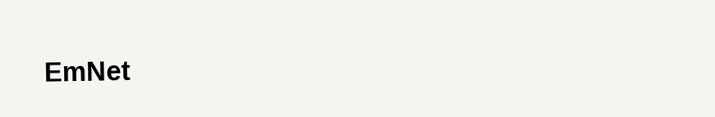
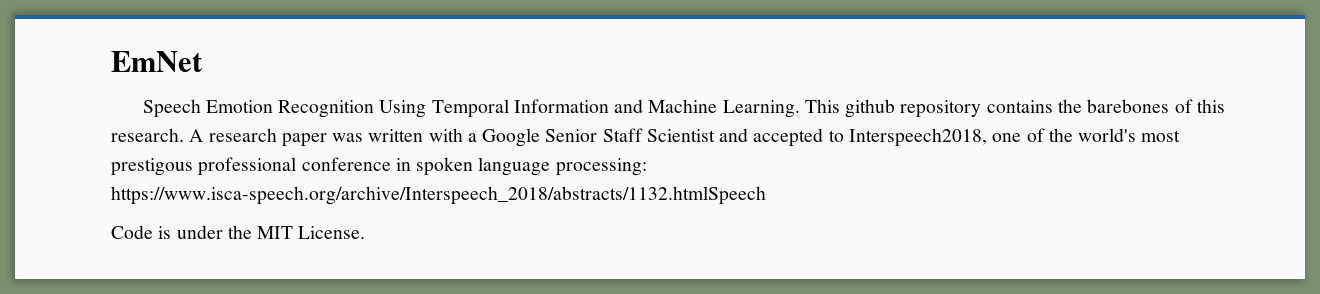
(131, 71) none -> [142,99,1225,118] [111,128,1181,147] [111,157,647,176] [111,186,766,205] [111,225,366,239] // Speech Emotion Recognition Using Temporal Information and Machine Learning. This github repository contains the barebones of this research. A research paper was written with a Google Senior Staff Scientist and accepted to Interspeech2018, one of the world's most prestigous professional conference in spoken language processing: https://www.isca-speech.org/archive/Interspeech_2018/abstracts/1132.htmlSpeech // Code is under the MIT License.

